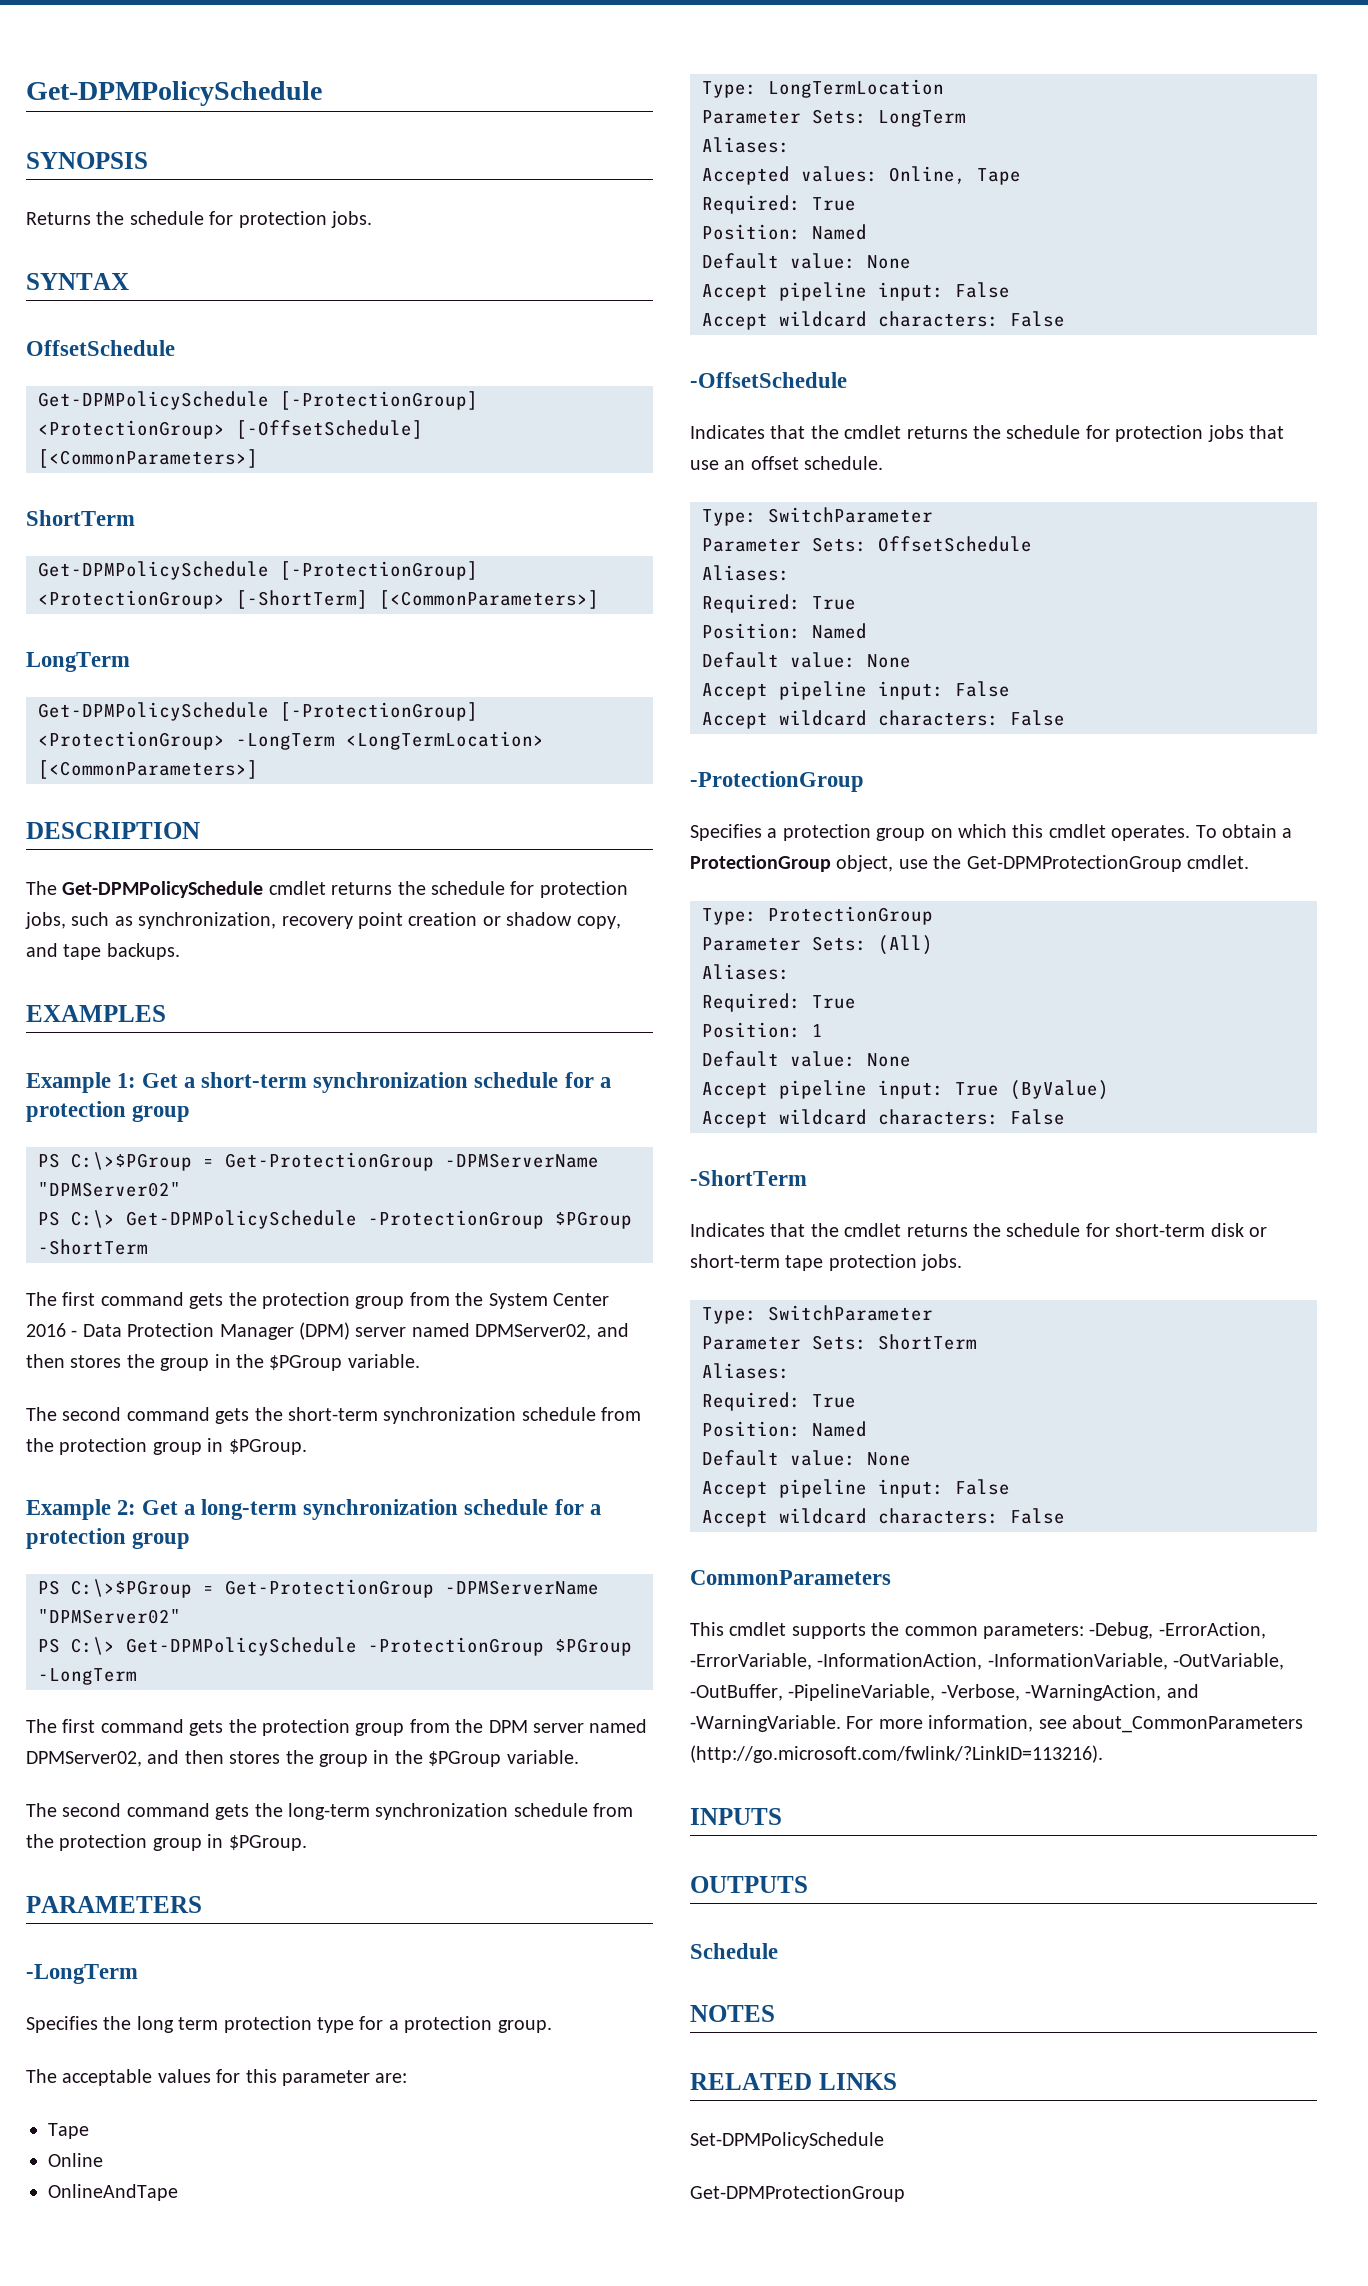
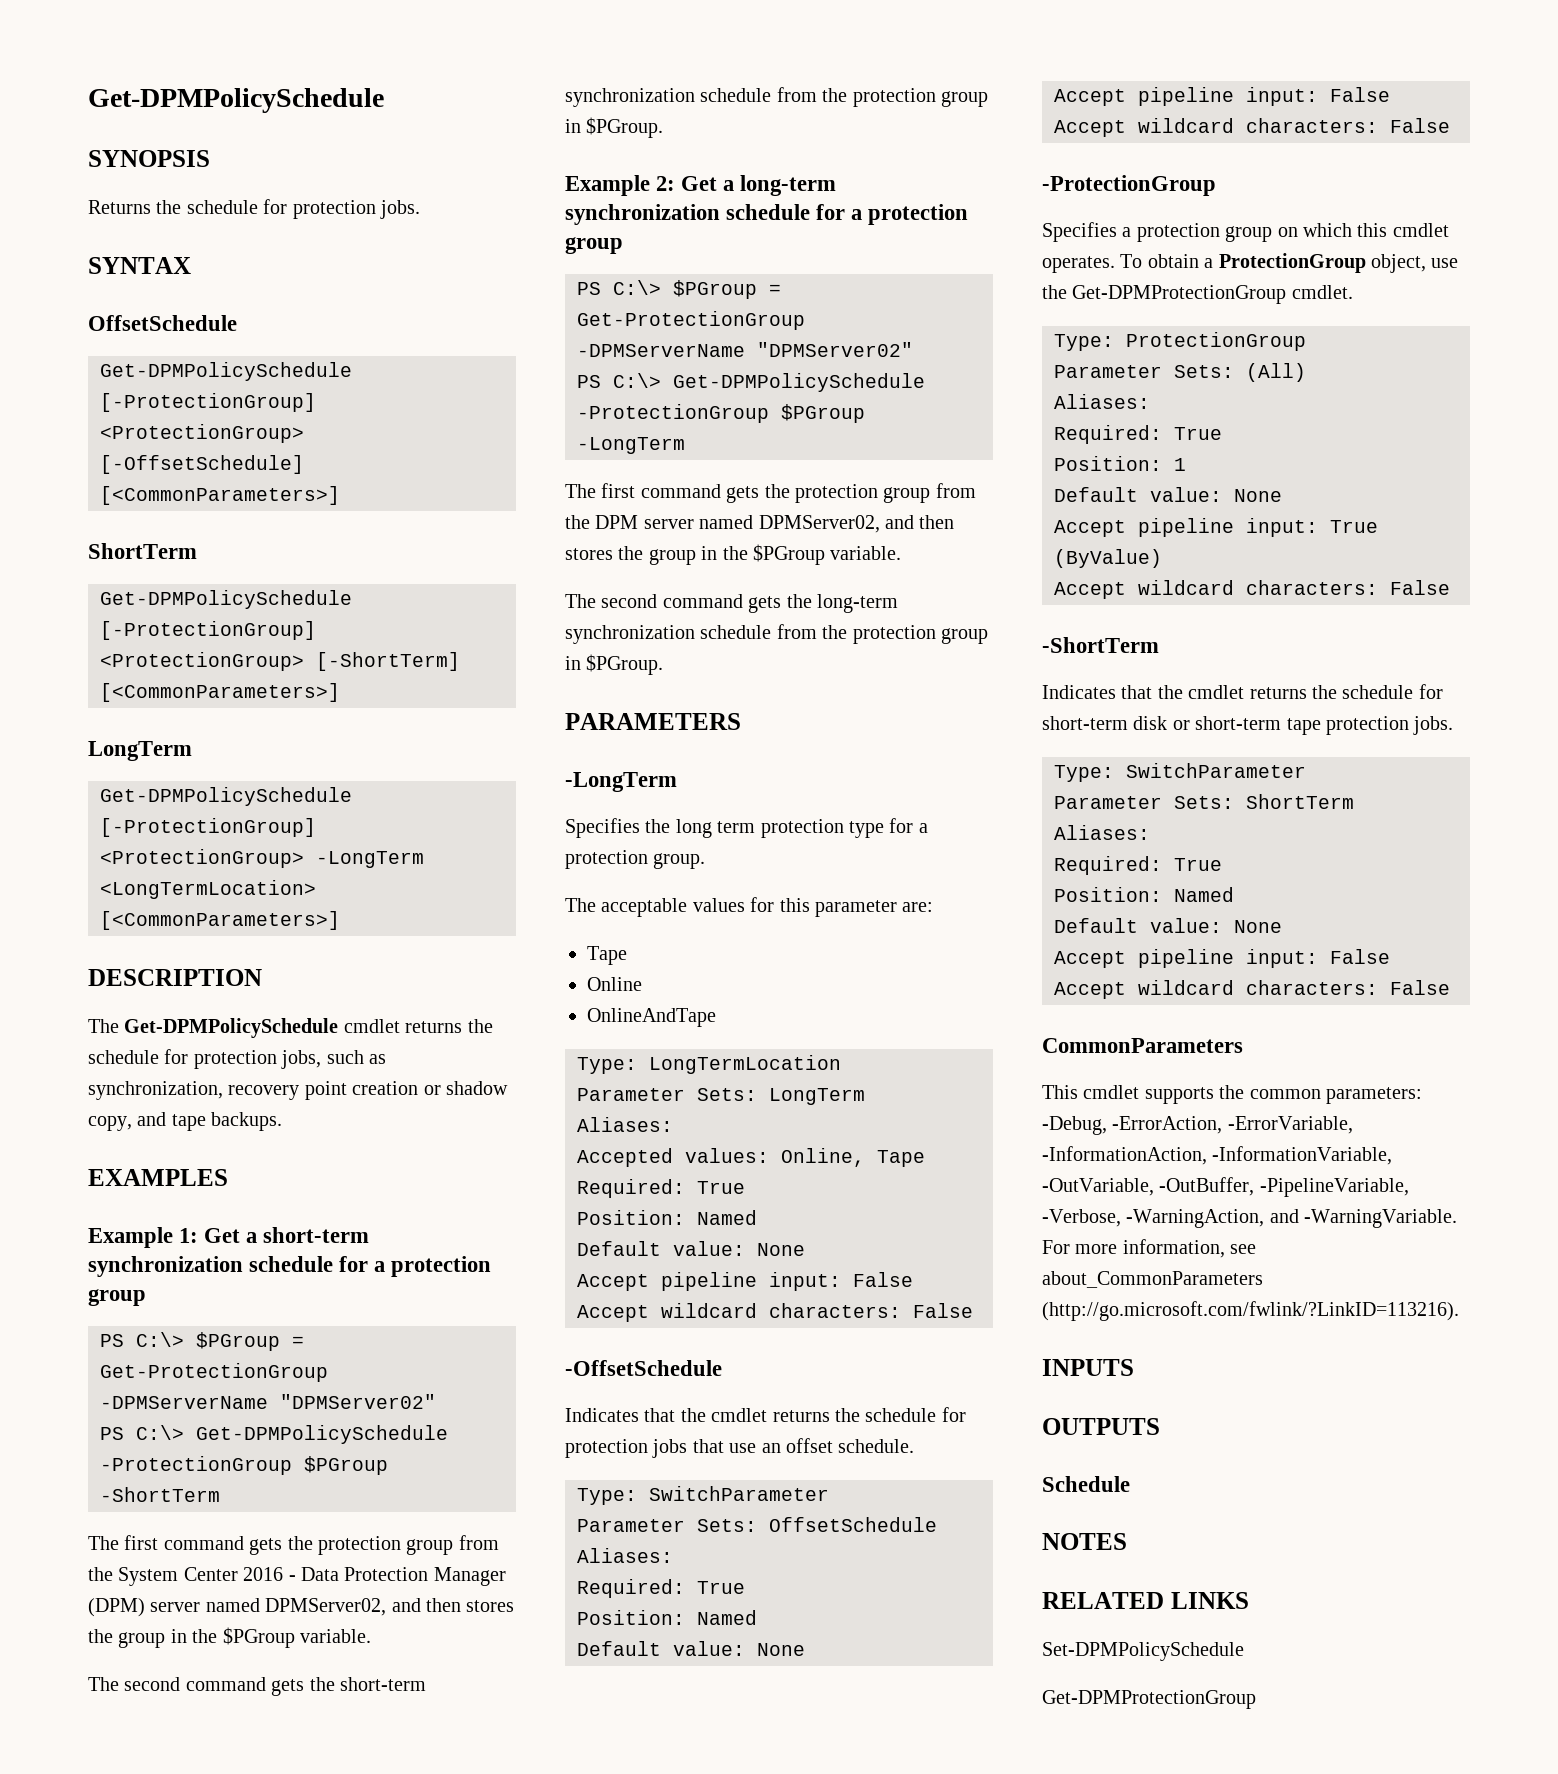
[71,1152,192,1171] C:\>$PGroup -> [136,1332,280,1351] C:\> $PGroup
[71,1579,192,1598] C:\>$PGroup -> [613,280,757,299] C:\> $PGroup

